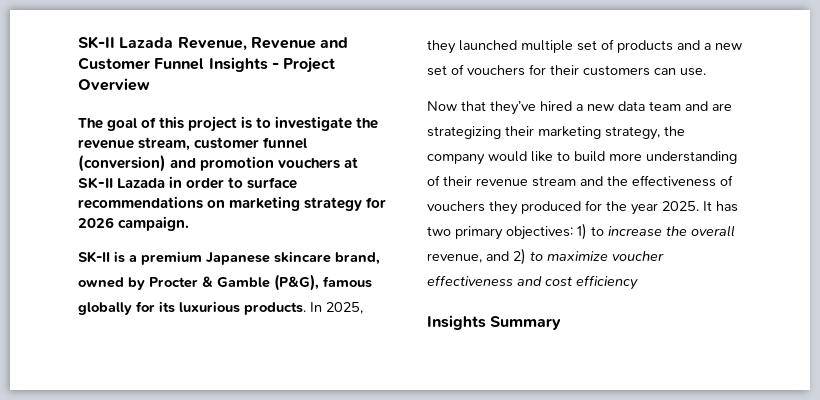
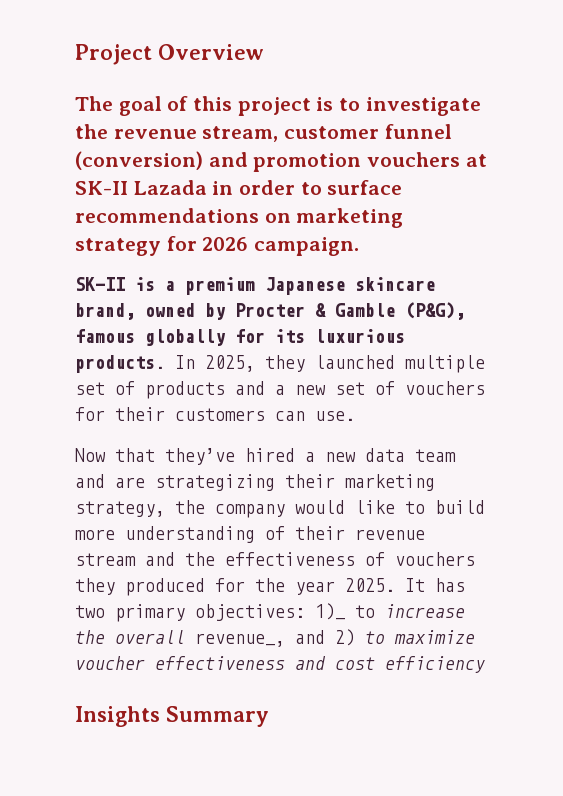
[78,36,349,51] [78,57,279,72] SK-II Lazada Revenue, Revenue and Customer Funnel Insights - -> (75, 54) none
[577,223,587,240] 1) -> [315,603,345,620] 1)_
[427,253,482,263] revenue, -> [195,633,285,647] revenue_,

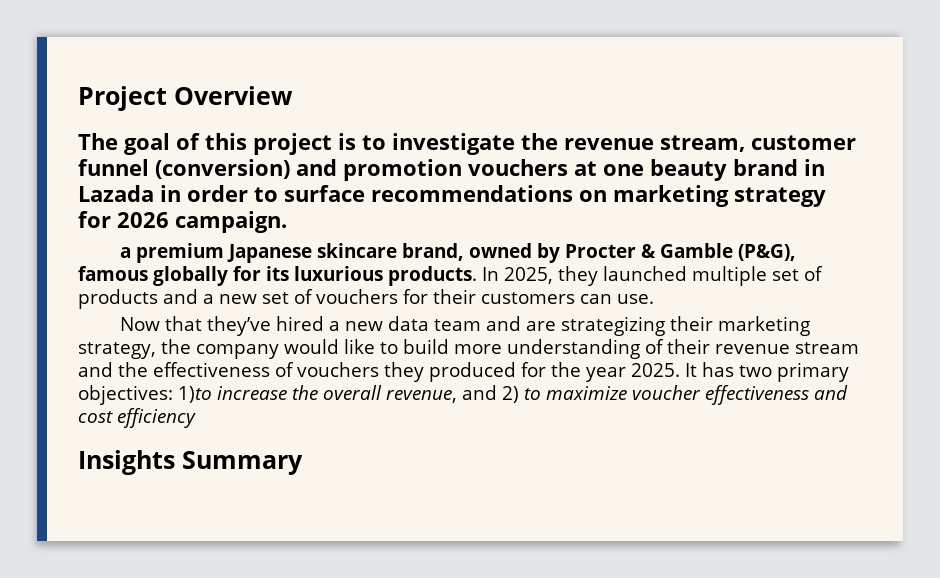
[75,181,128,195] SK-II -> [603,159,825,181] one beauty brand in
[75,277,155,291] SK-II is -> (287, 222) none
[315,603,375,620] 1)_ to -> [178,386,212,403] 1)to
[195,633,285,647] revenue_, -> [386,390,457,403] revenue,

